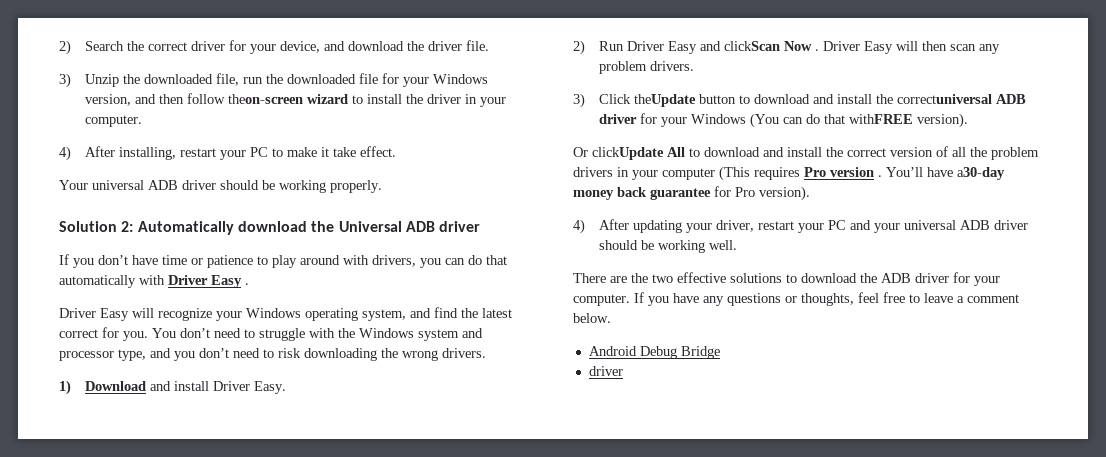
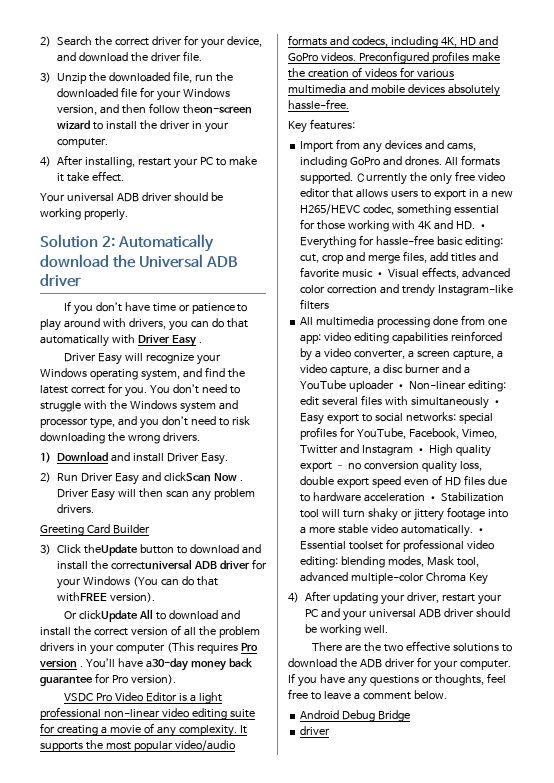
(695, 66) none -> [40,524,150,536] // Greeting Card Builder
(810, 193) none -> [63,692,222,704] [40,707,255,720] [40,723,247,737] [40,740,235,752] [288,35,498,48] [288,51,500,64] [288,67,454,78] [288,84,500,97] [288,99,349,110] [288,119,355,133] [300,139,476,153] [300,155,500,168] [300,171,505,185] [300,188,513,200] [300,204,500,216] [300,219,488,232] [300,235,503,249] [300,251,498,264] [300,267,510,279] [300,284,513,297] [300,299,330,310] [300,315,507,328] [300,331,502,344] [300,348,503,361] [300,364,470,376] [300,380,506,392] [300,395,502,409] [300,412,493,425] [300,427,497,440] [300,444,491,457] [300,461,482,473] [300,475,507,488] [300,492,504,502] [300,507,508,521] [300,524,486,537] [300,539,494,552] [300,556,479,568] [300,572,489,585] // VSDC Pro Video Editor is a light professional non-linear video editing suite for creating a movie of any complexity. It supports the most popular video/audio formats and codecs, including 4K, HD and GoPro videos. Preconfigured profiles make the creation of videos for various multimedia and mobile devices absolutely hassle-free. // Key features: // Import from any devices and cams, including GoPro and drones. All formats supported. Сurrently the only free video editor that allows users to export in a new H265/HEVC codec, something essential for those working with 4K and HD. • Everything for hassle-free basic editing: cut, crop and merge files, add titles and favorite music • Visual effects, advanced color correction and trendy Instagram-like filters // All multimedia processing done from one app: video editing capabilities reinforced by a video converter, a screen capture, a video capture, a disc burner and a YouTube uploader • Non-linear editing: edit several files with simultaneously • Easy export to social networks: special profiles for YouTube, Facebook, Vimeo, Twitter and Instagram • High quality export – no conversion quality loss, double export speed even of HD files due to hardware acceleration • Stabilization tool will turn shaky or jittery footage into a more stable video automatically. • Essential toolset for professional video editing: blending modes, Mask tool, advanced multiple-color Chroma Key

